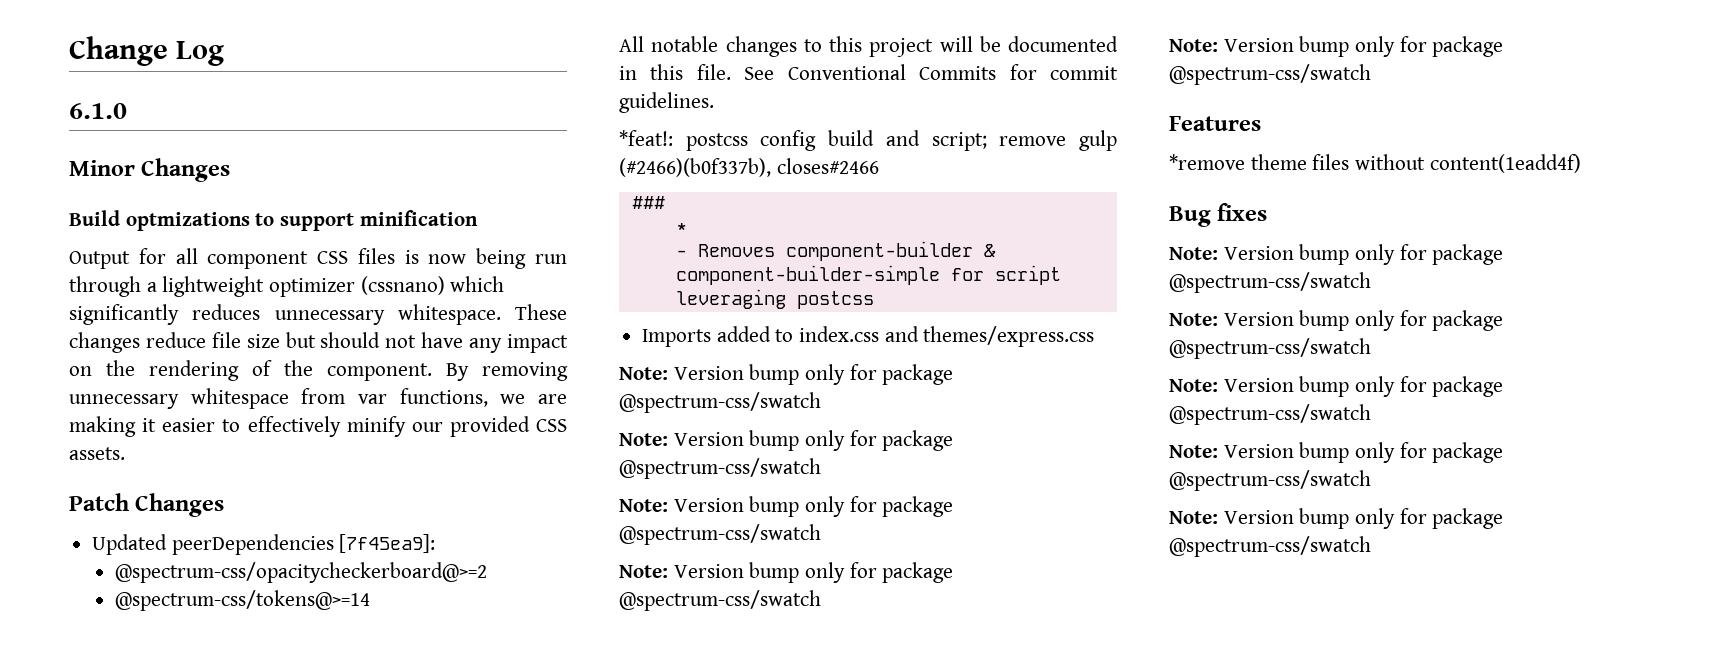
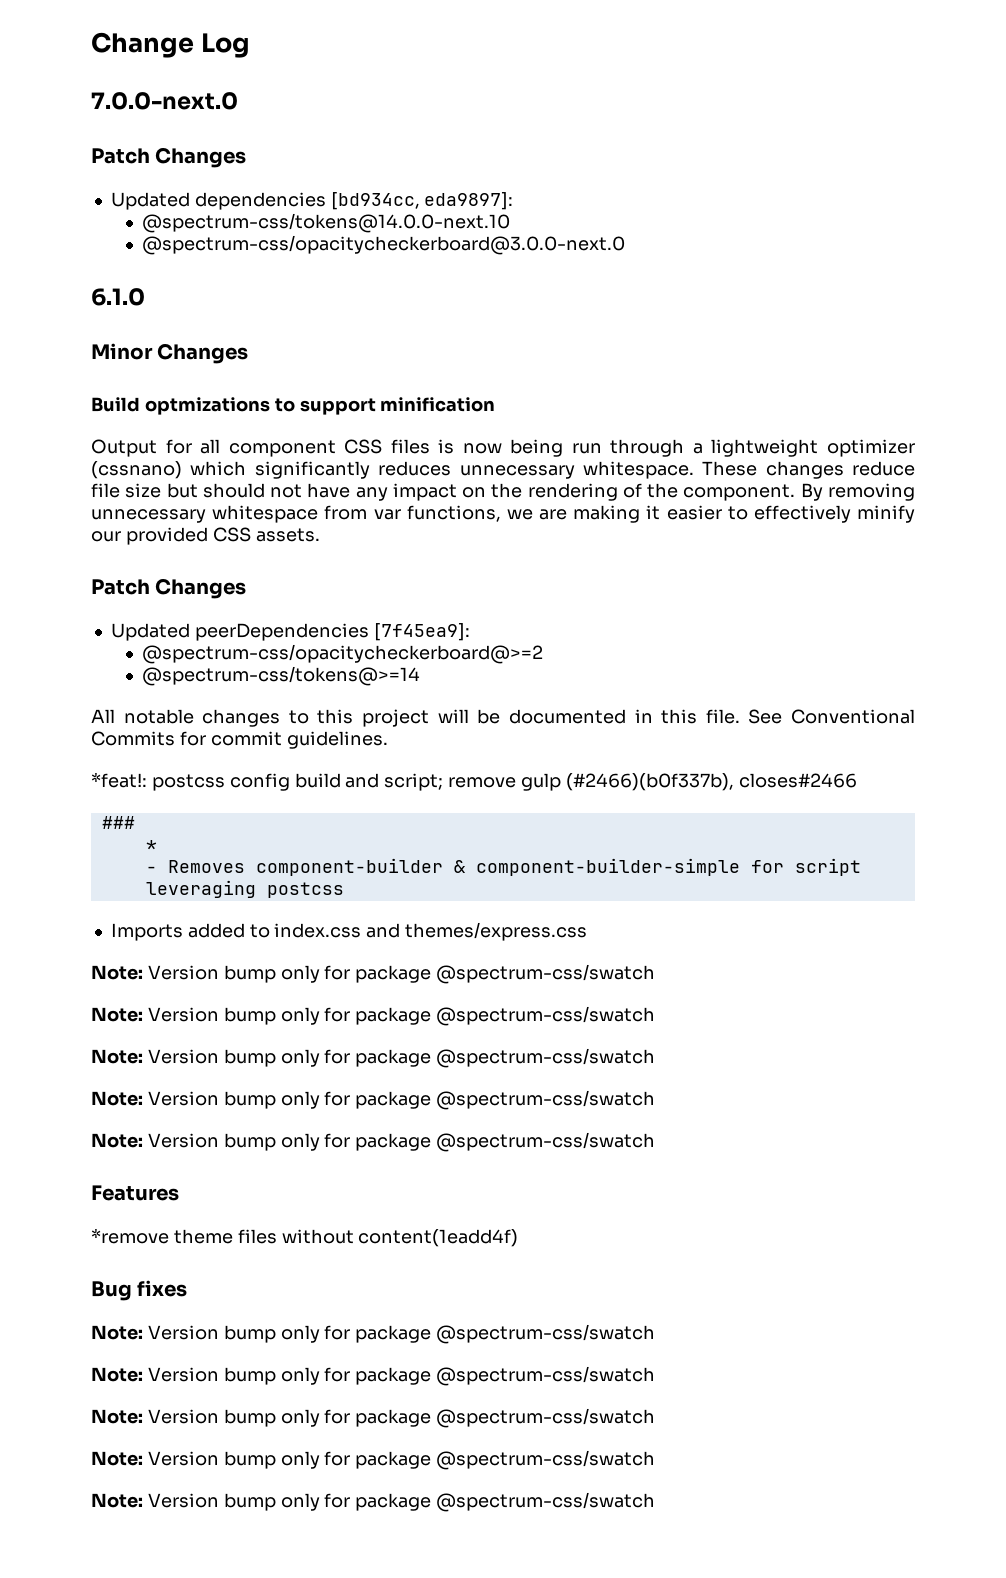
(224, 53) none -> [91,92,238,110] [91,147,247,168] [110,192,514,210] [142,213,511,233] [142,235,626,255] // 7.0.0-next.0 // Patch Changes // Updated dependencies [bd934cc, eda9897]: // @spectrum-css/tokens@14.0.0-next.10 // @spectrum-css/opacitycheckerboard@3.0.0-next.0

